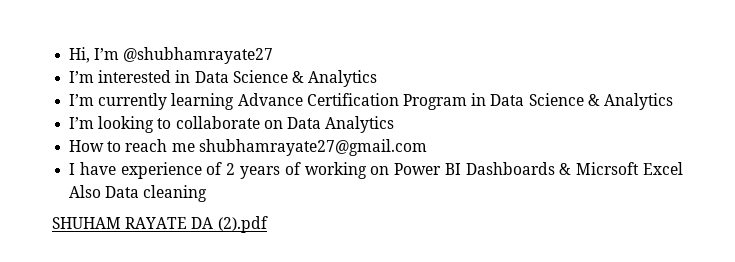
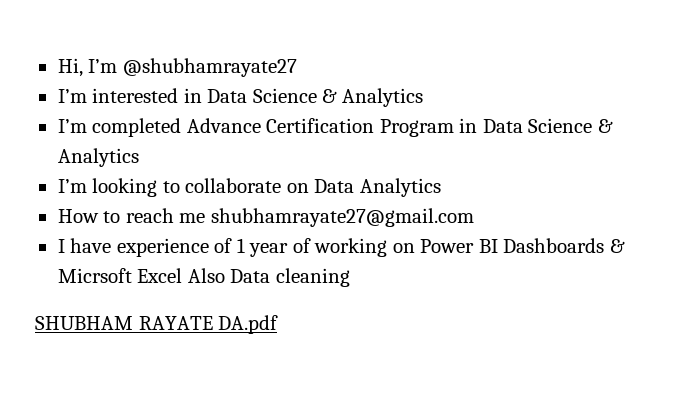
[98,93,235,110] currently learning -> [92,118,182,137] completed
[226,163,280,179] 2 years -> [236,238,289,257] 1 year
[52,216,268,233] SHUHAM RAYATE DA (2).pdf -> [35,315,279,334] SHUBHAM RAYATE DA.pdf

